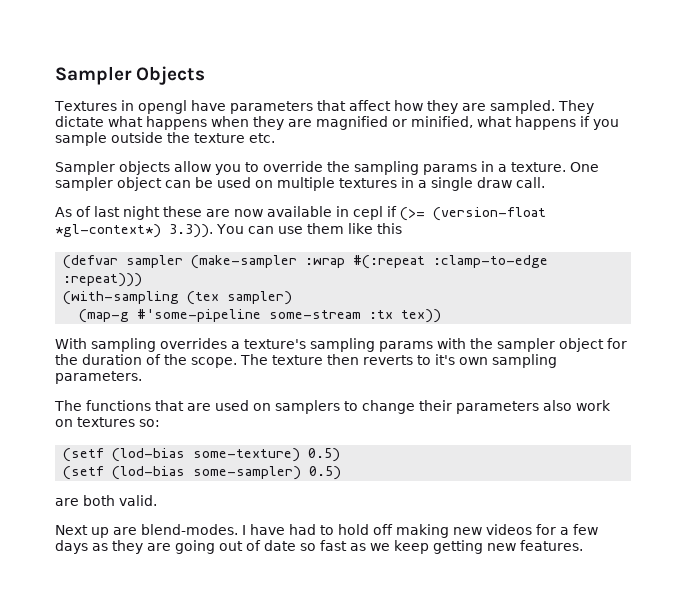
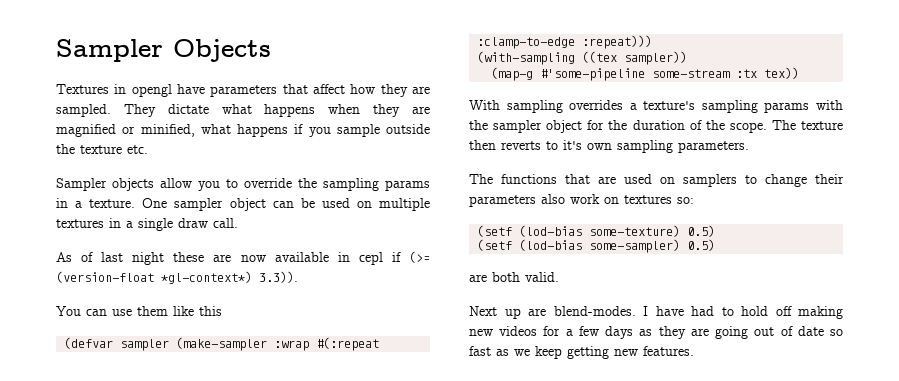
(213, 231) none -> (298, 277) //
[187,291,293,305] (tex sampler) -> [582,51,688,65] ((tex sampler))

